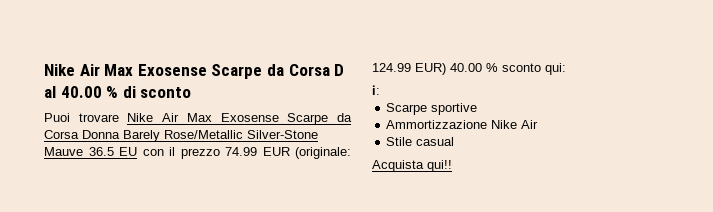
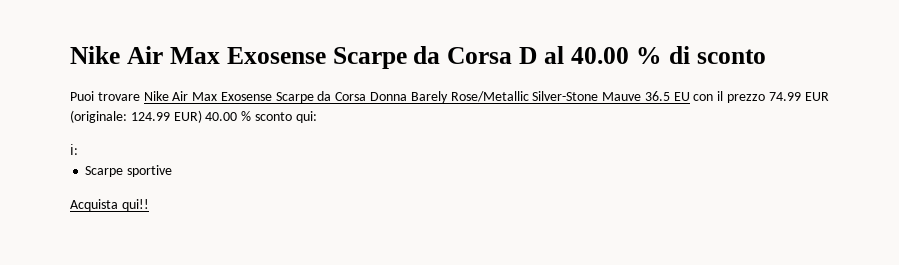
[386,120,539,129] [386,137,455,146] // Ammortizzazione Nike Air // Stile casual -> (173, 171) none

